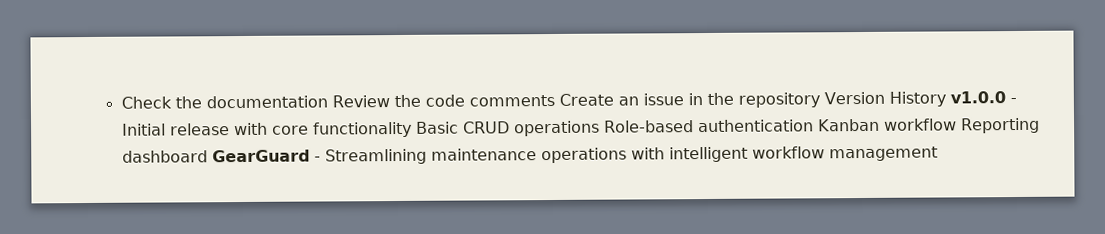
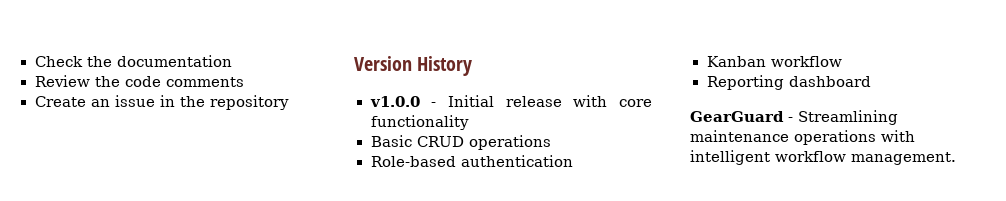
(328, 102) none -> (232, 61) //
(555, 100) none -> (244, 82) //
(820, 100) none -> (289, 102) //
(946, 99) none -> (473, 66) //
(412, 129) none -> (469, 122) //
(600, 128) none -> (551, 142) //
(814, 126) none -> (573, 161) //
(957, 124) none -> (842, 61) //
(208, 156) none -> (871, 81) //
[828,146,938,162] management -> [851,152,956,165] management.

